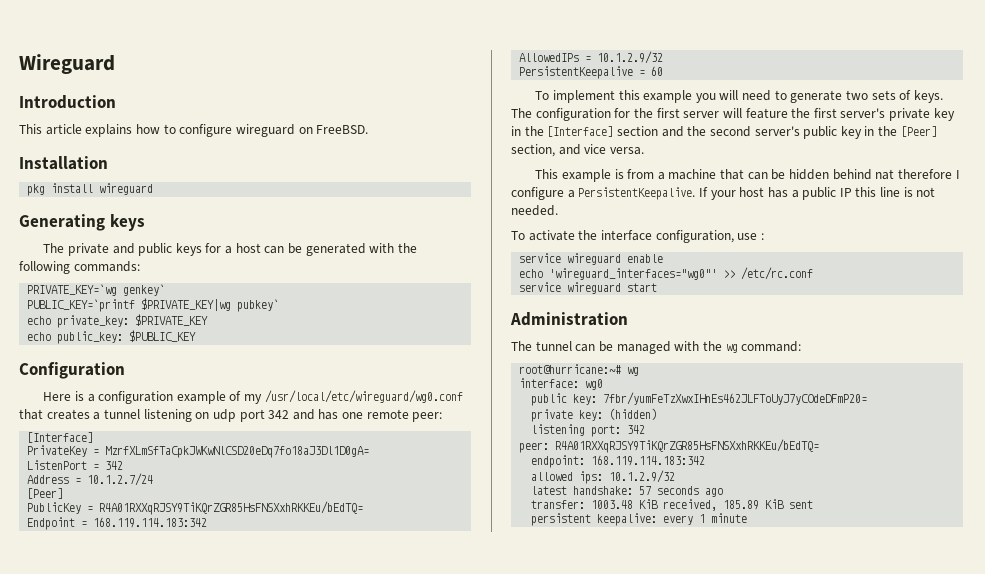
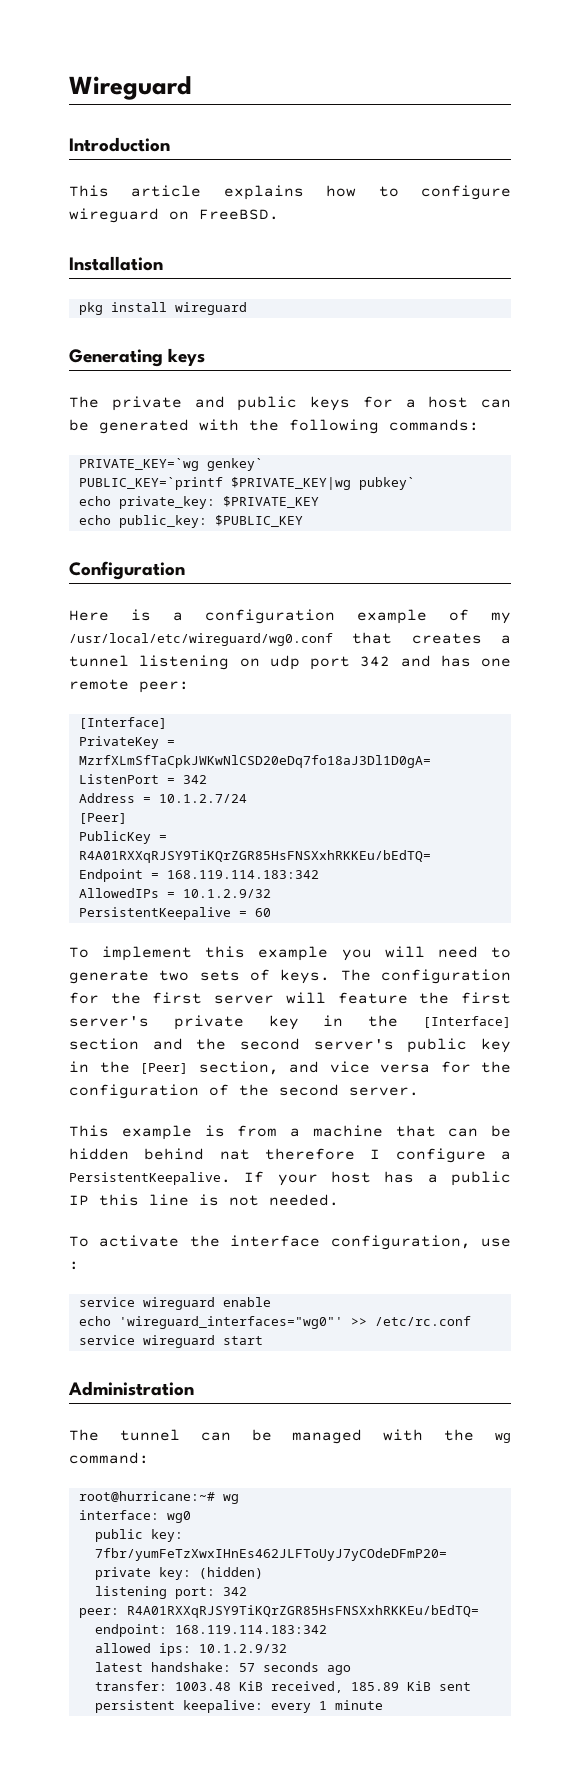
[609,147,644,155] versa. -> [380,1061,511,1073] [69,1084,419,1099] versa for the configuration of the second server.

